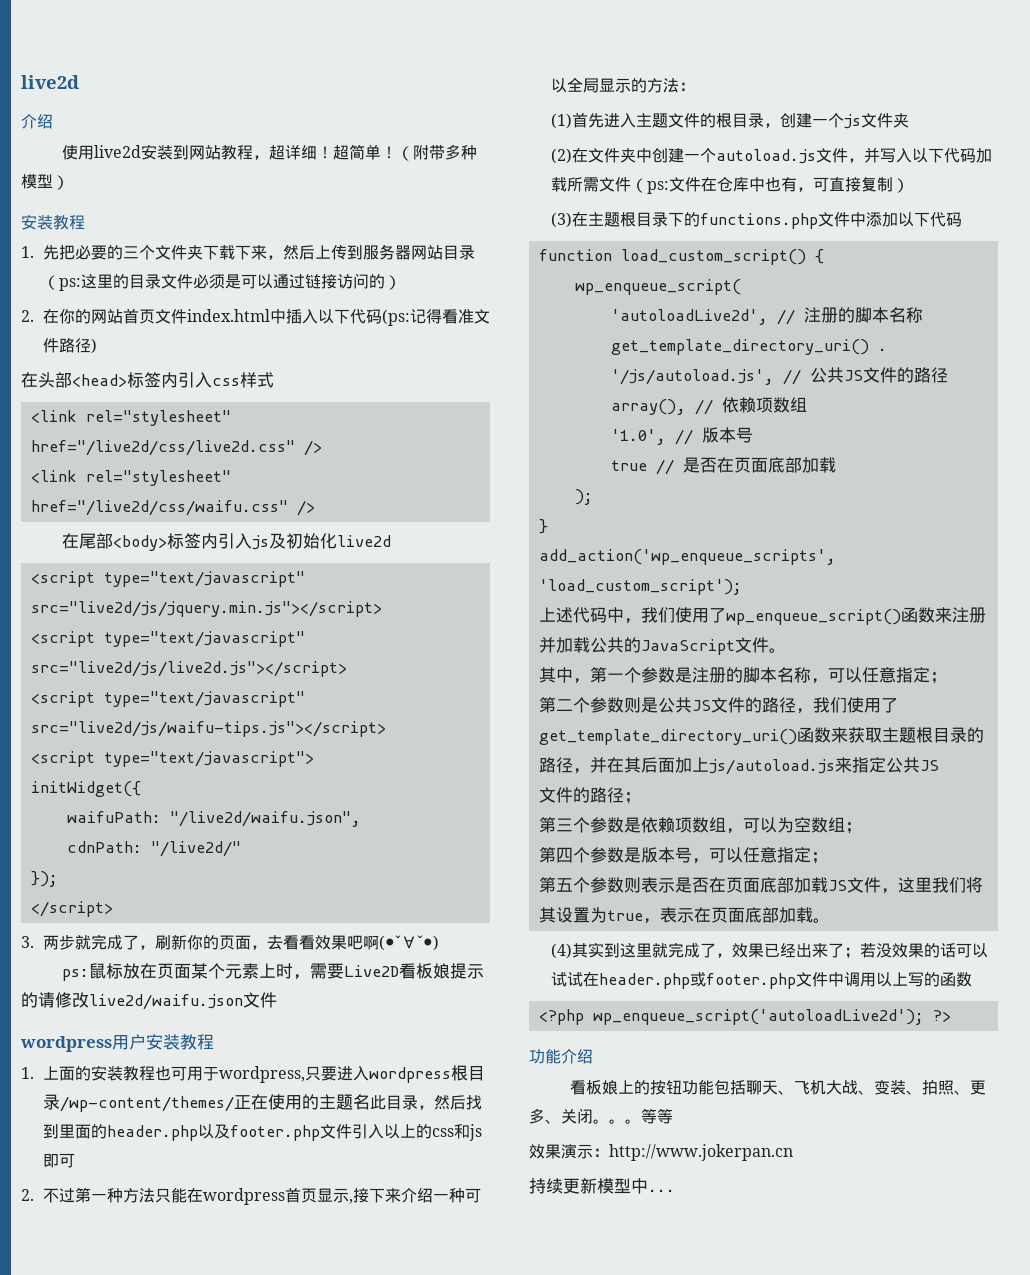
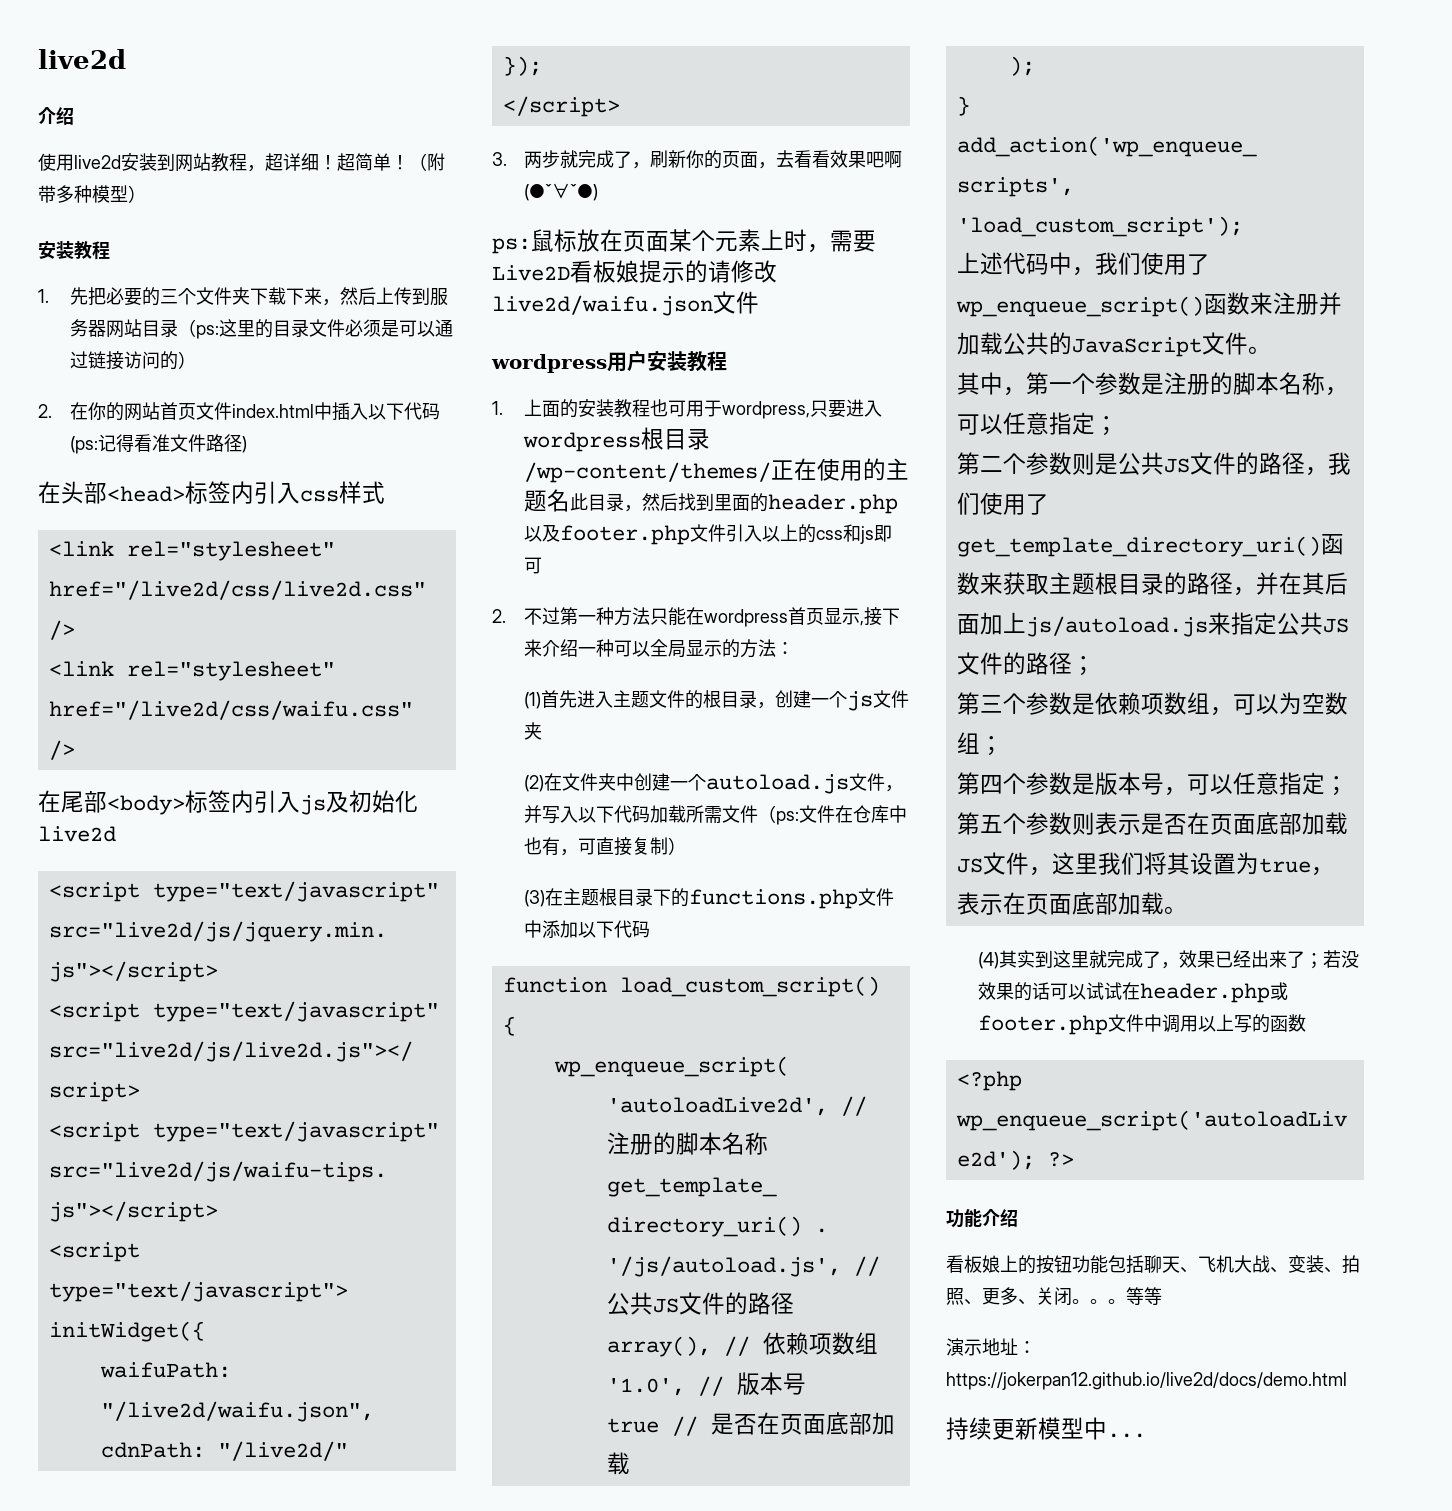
[529,1144,793,1161] 效果演示：http://www.jokerpan.cn -> [946,1338,1036,1356] [946,1372,1347,1390] 演示地址：https://jokerpan12.github.io/live2d/docs/demo.html

